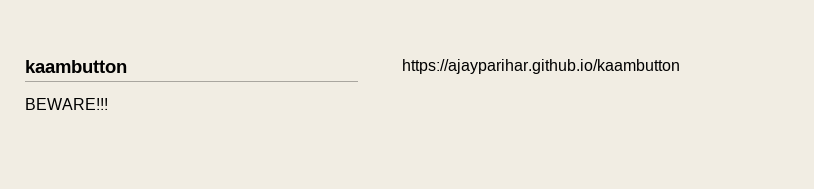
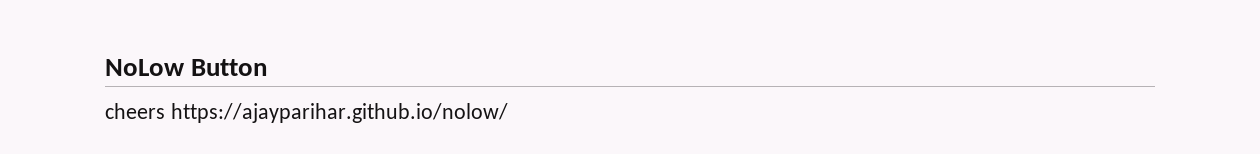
[25,60,127,73] [25,98,108,110] [402,59,680,74] kaambutton // BEWARE!!! https://ajayparihar.github.io/kaambutton -> [105,59,268,76] [105,103,508,123] NoLow Button // cheers https://ajayparihar.github.io/nolow/

